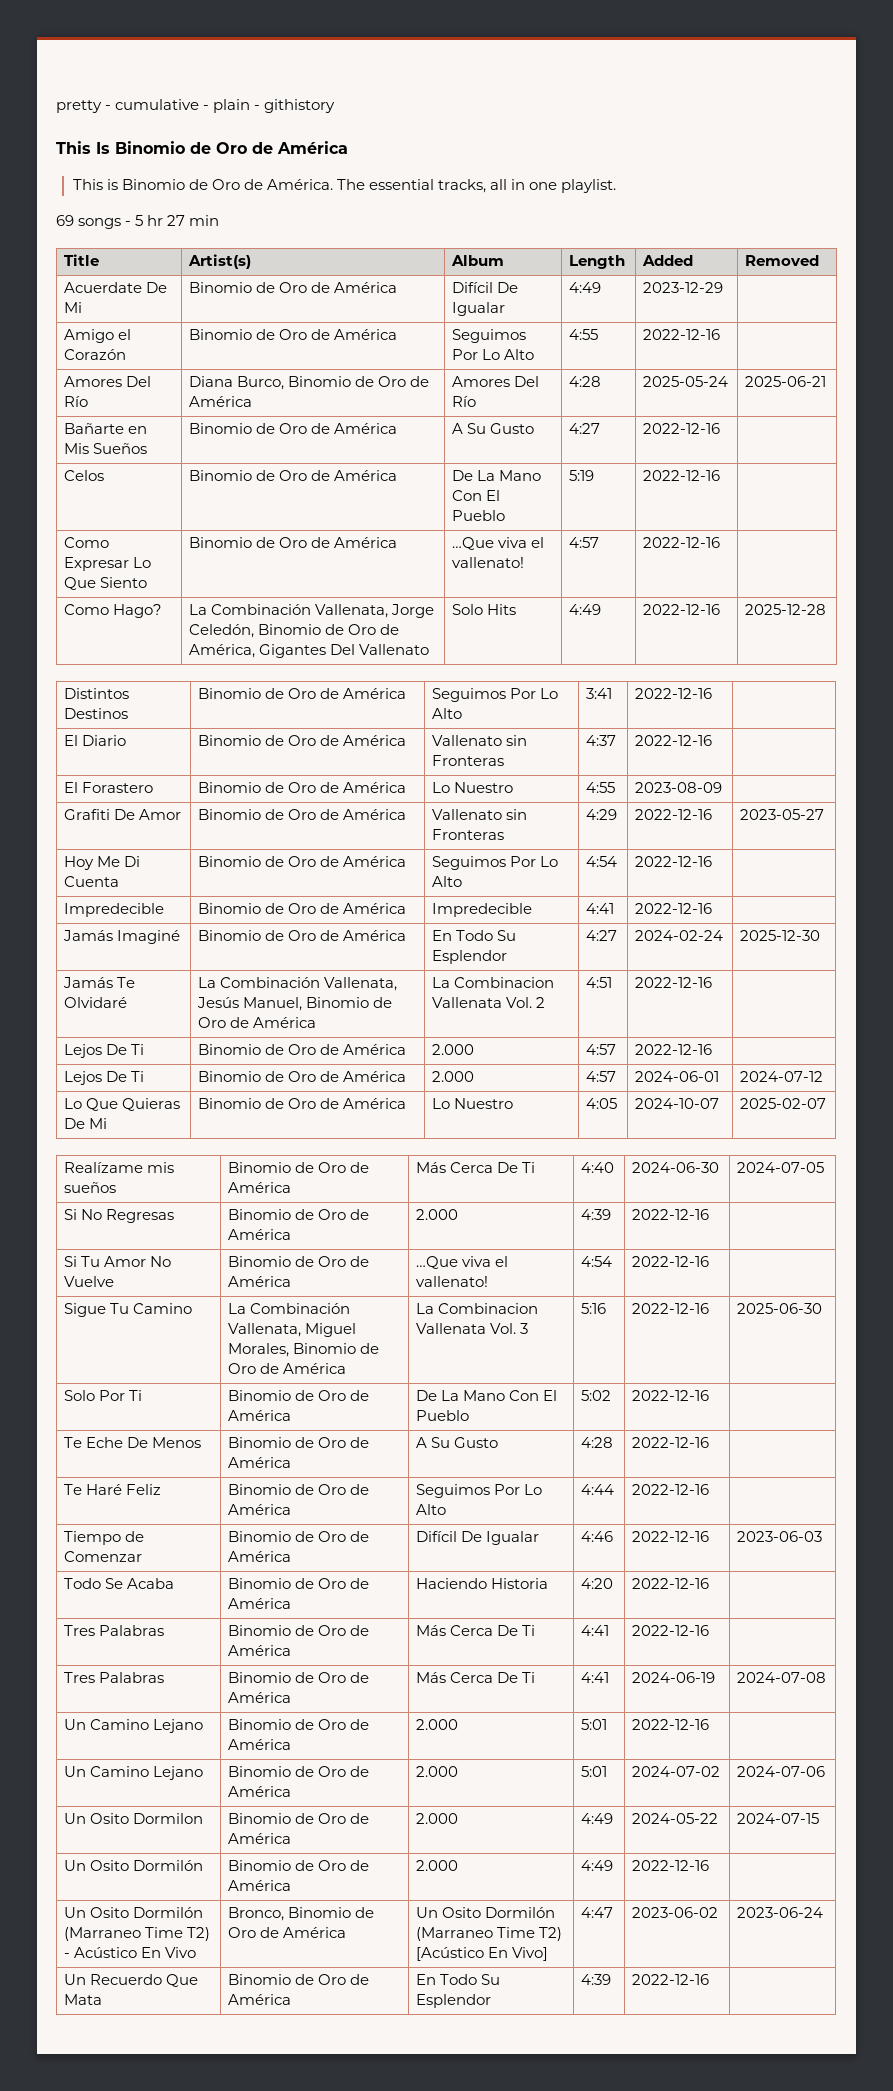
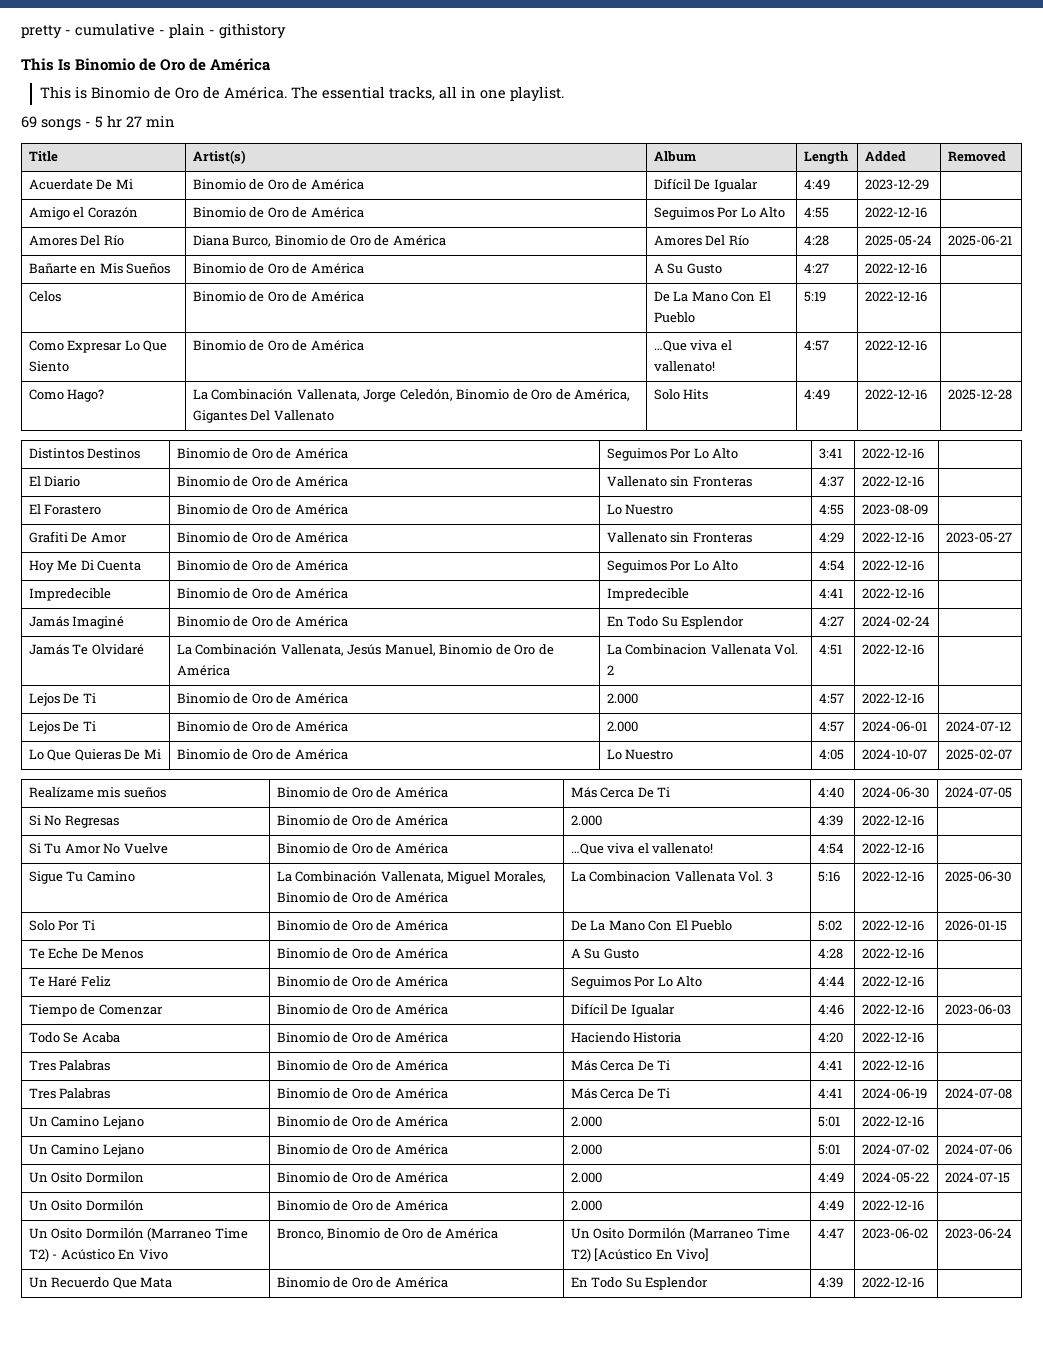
[740,930,821,941] 2025-12-30 -> (930, 621) none
(710, 1395) none -> [944,920,1007,931] 2026-01-15

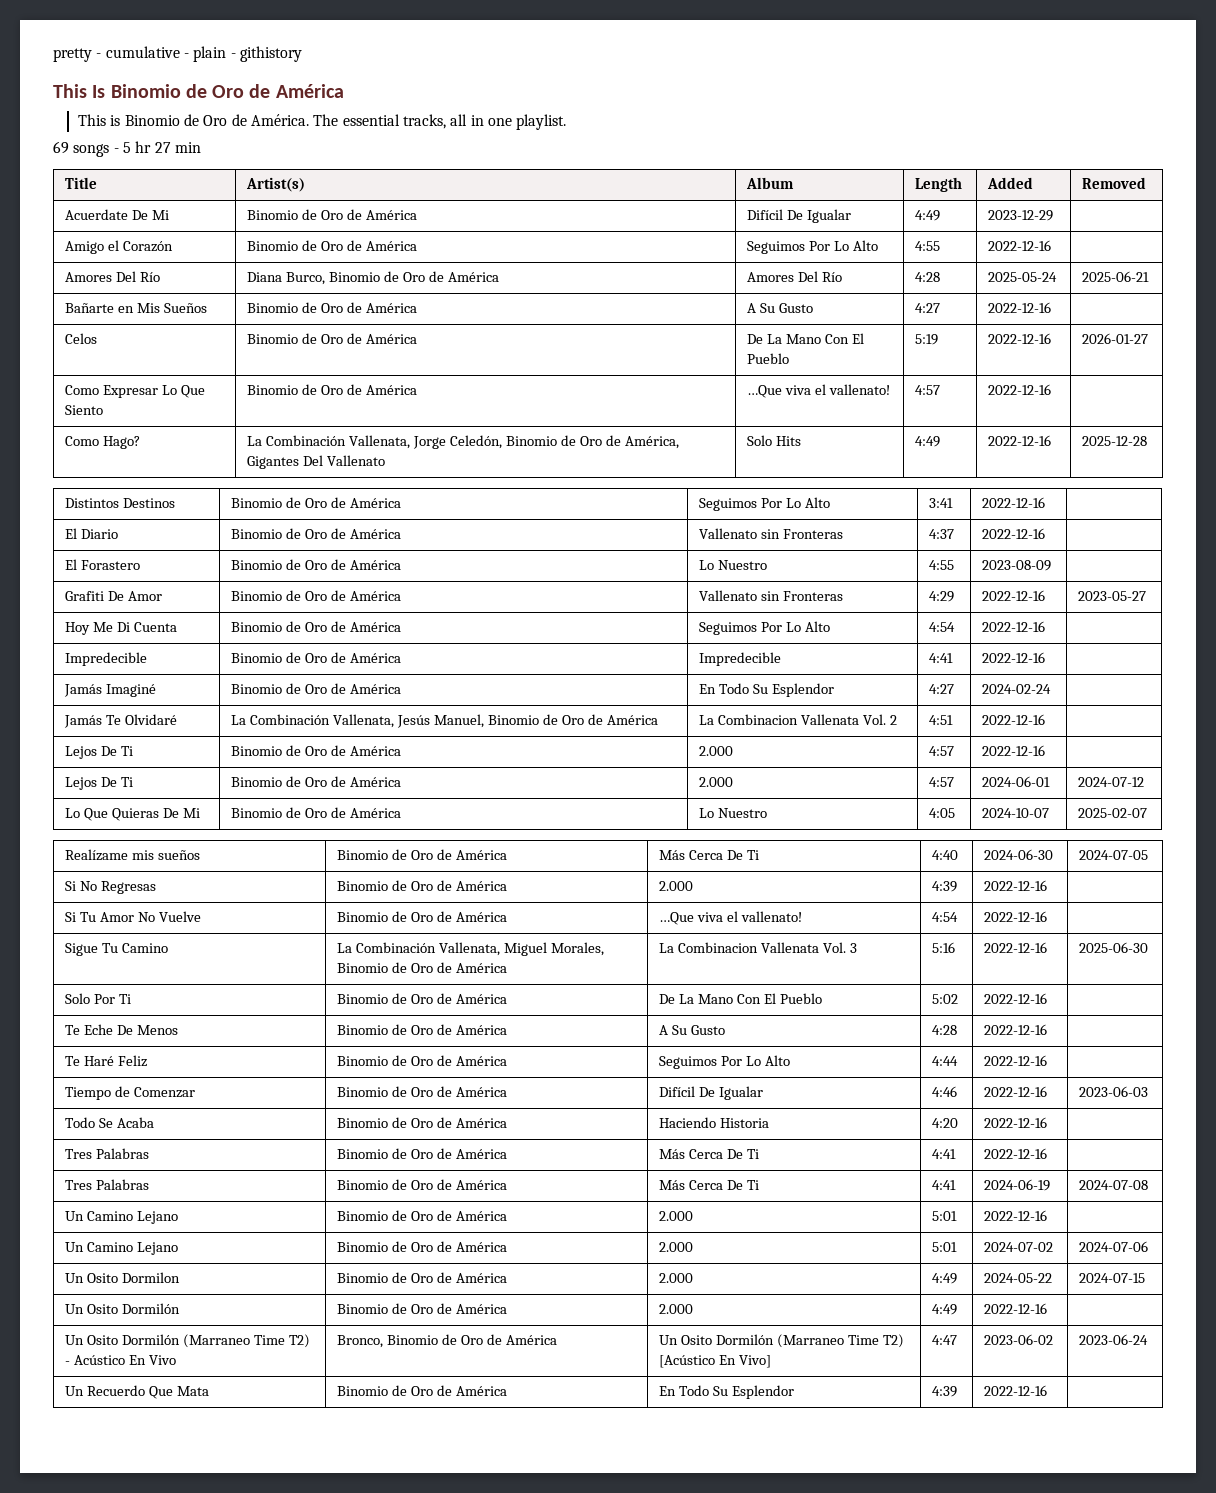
(927, 296) none -> [1082,333,1149,344] 2026-01-27
[944,920,1007,931] 2026-01-15 -> (1048, 998) none

